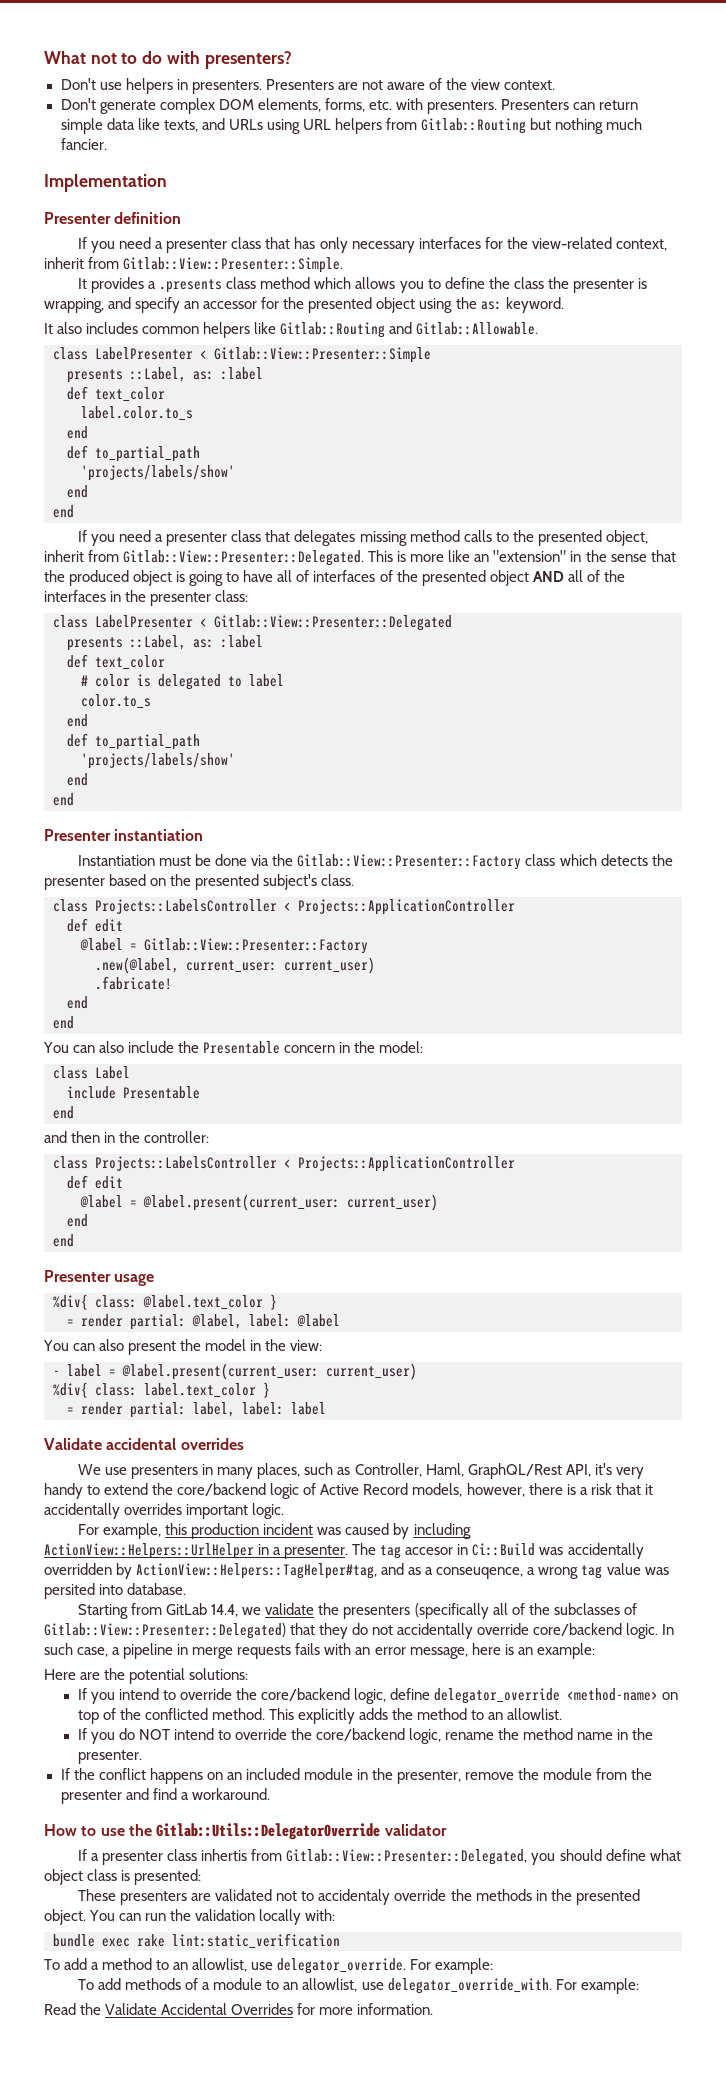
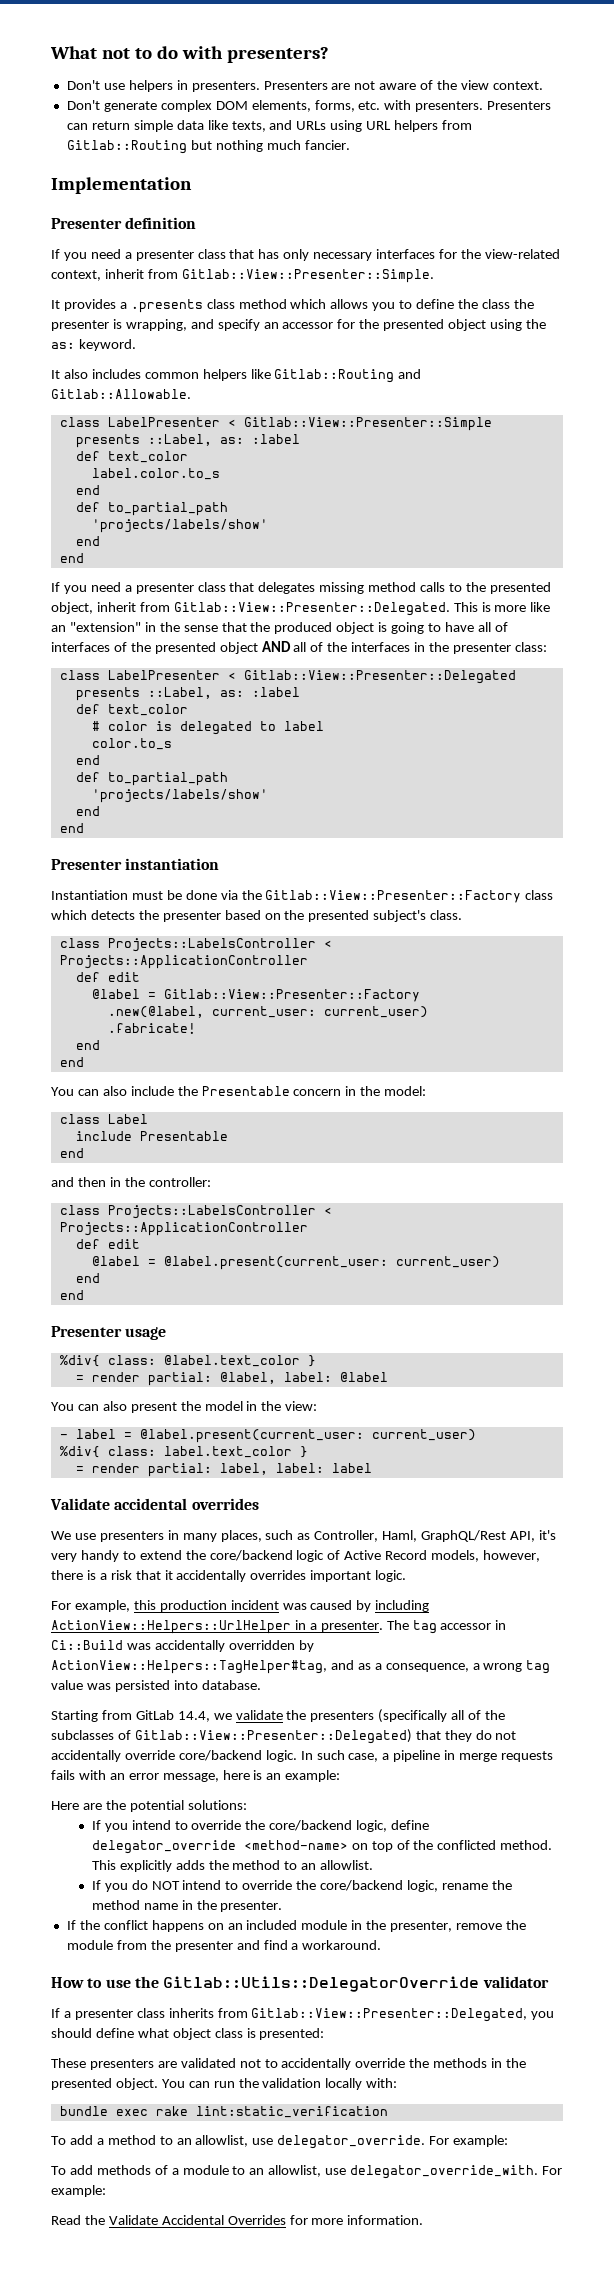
[405,1547,454,1555] accesor -> [440,1623,492,1630] accessor
[436,1567,524,1579] conseuqence, -> [385,1663,469,1672] consequence,
[44,1583,95,1599] persited -> [114,1680,170,1692] persisted
[201,1849,248,1861] inhertis -> [168,2008,214,2018] inherits
[318,1889,391,1905] accidentaly -> [281,2058,352,2070] accidentally

